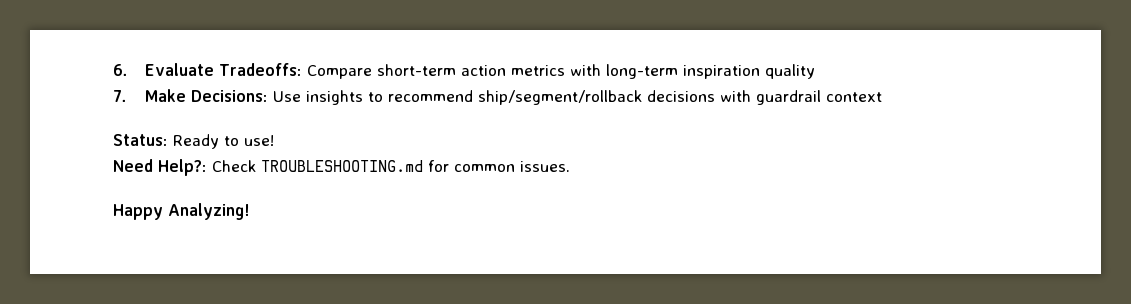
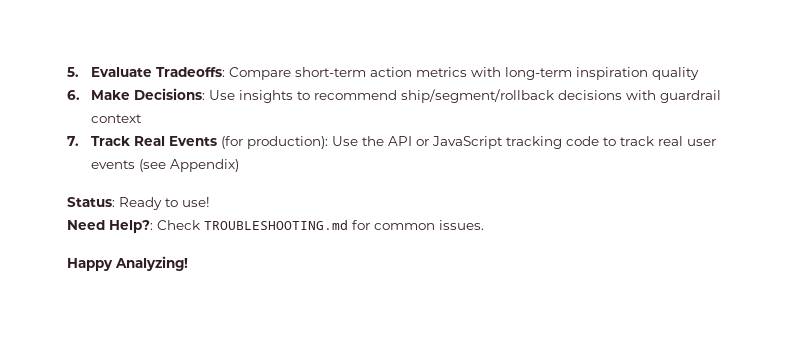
[113,64,128,76] 6. -> [67,67,79,77] 5.
[113,90,127,102] 7. -> [67,90,80,100] 6.
(882, 97) none -> [67,136,716,149] [90,159,239,172] // 7. Track Real Events (for production): Use the API or JavaScript tracking code to track real user events (see Appendix)

